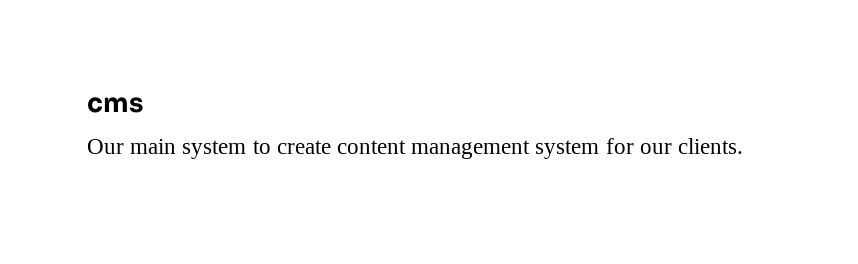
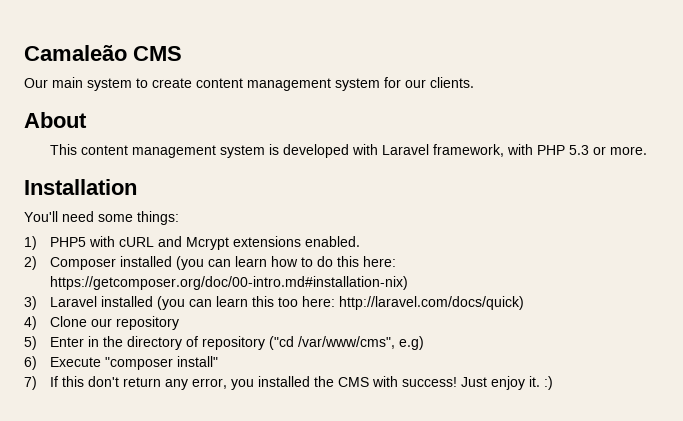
[87,97,143,113] cms -> [24,45,182,61] Camaleão CMS
(744, 146) none -> [24,112,87,128] [49,144,647,158] [24,179,137,195] [24,211,179,225] [24,236,361,250] [24,256,397,270] [50,276,409,290] [24,296,525,310] [24,316,180,330] [24,336,425,350] [24,356,219,370] [24,376,554,390] // About // This content management system is developed with Laravel framework, with PHP 5.3 or more. // Installation // You'll need some things: // 1) PHP5 with cURL and Mcrypt extensions enabled. // 2) Composer installed (you can learn how to do this here: https://getcomposer.org/doc/00-intro.md#installation-nix) // 3) Laravel installed (you can learn this too here: http://laravel.com/docs/quick) // 4) Clone our repository // 5) Enter in the directory of repository ("cd /var/www/cms", e.g) // 6) Execute "composer install" // 7) If this don't return any error, you installed the CMS with success! Just enjoy it. :)

